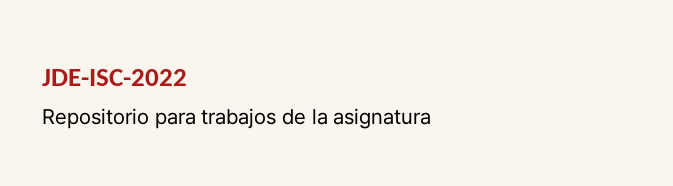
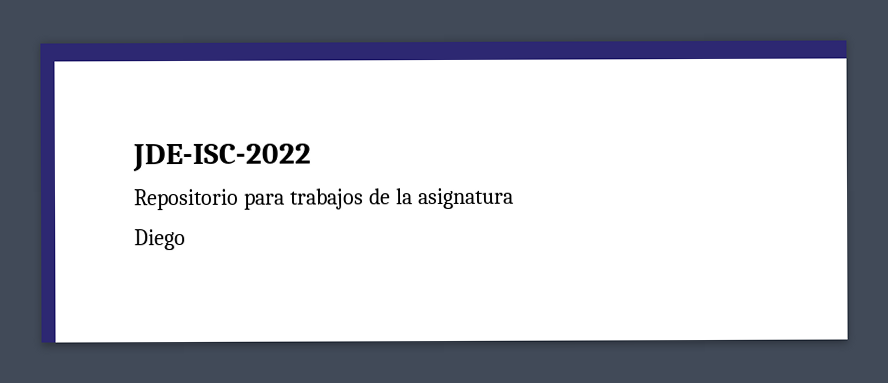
(432, 118) none -> [134,228,186,251] // Diego

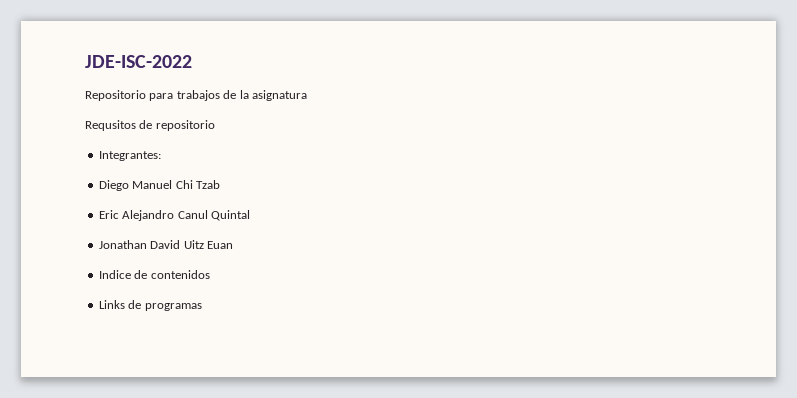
[134,228,186,251] Diego -> [85,120,215,131] [98,151,161,161] [98,180,220,191] [98,210,250,221] [98,240,233,249] [98,270,210,279] [98,300,202,311] Requsitos de repositorio // Integrantes: // Diego Manuel Chi Tzab // Eric Alejandro Canul Quintal // Jonathan David Uitz Euan // Indice de contenidos // Links de programas

